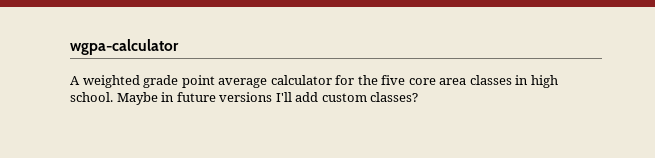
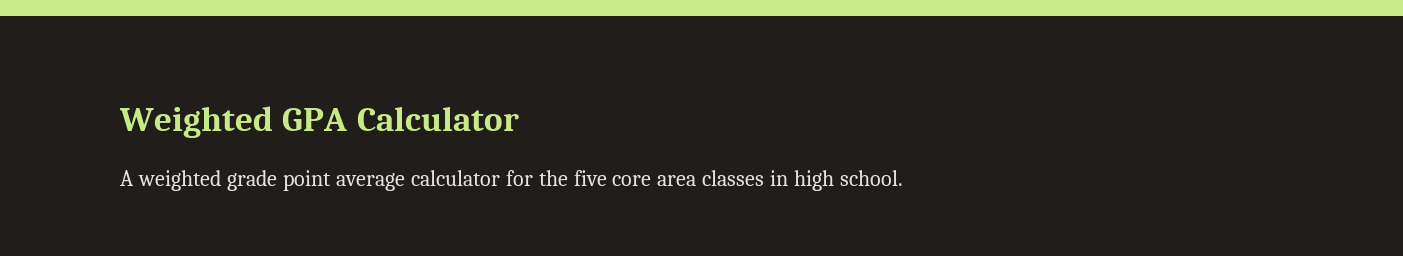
[70,39,179,55] wgpa-calculator -> [119,106,519,138] Weighted GPA Calculator
[116,92,419,105] Maybe in future versions I'll add custom classes? -> (904, 178) none

